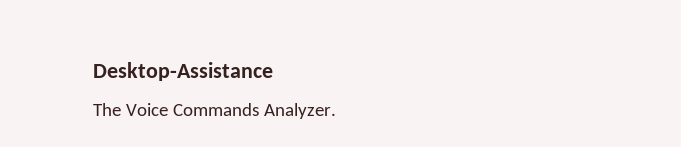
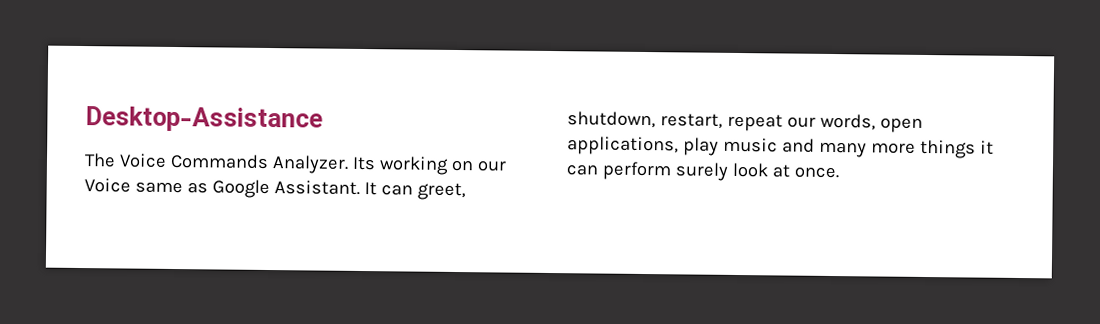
(336, 111) none -> [351,156,507,175] [84,178,466,201] [567,111,923,133] [567,136,994,159] [566,161,839,181] Its working on our Voice same as Google Assistant. It can greet, shutdown, restart, repeat our words, open applications, play music and many more things it can perform surely look at once.

